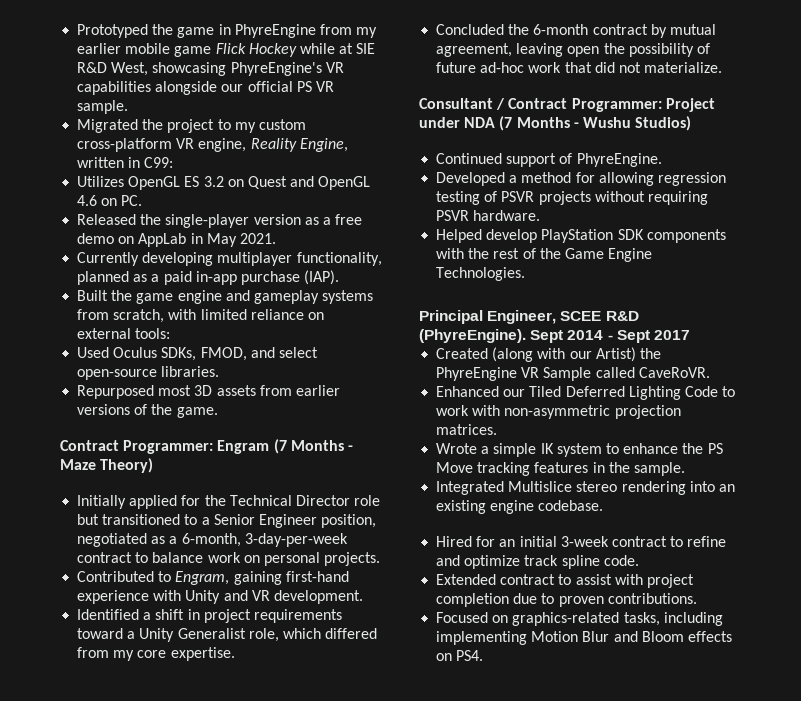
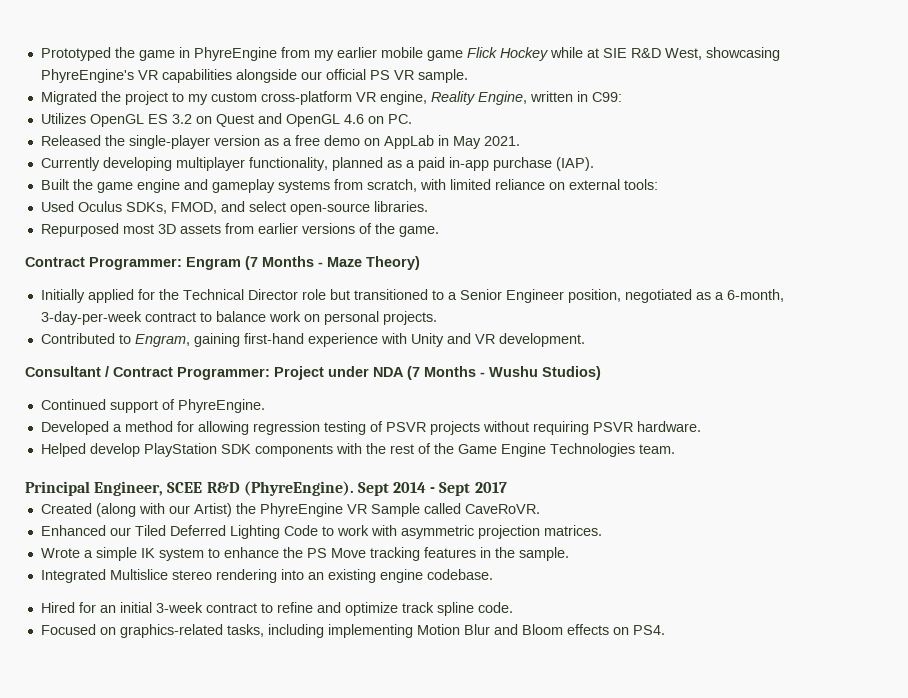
[77,609,342,623] [77,628,378,642] [77,647,235,661] [436,24,716,38] [436,43,710,57] [436,62,723,73] // Identified a shift in project requirements toward a Unity Generalist role, which differed from my core expertise. // Concluded the 6-month contract by mutual agreement, leaving open the possibility of future ad-hoc work that did not materialize. -> (585, 340) none
[436,267,526,281] Technologies. -> [549,443,675,457] Technologies team.
[504,405,611,419] non-asymmetric -> [400,525,474,539] asymmetric
[436,574,694,588] [436,593,697,607] // Extended contract to assist with project completion due to proven contributions. -> (513, 607) none

